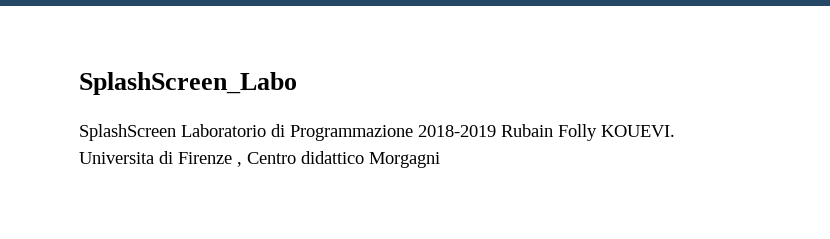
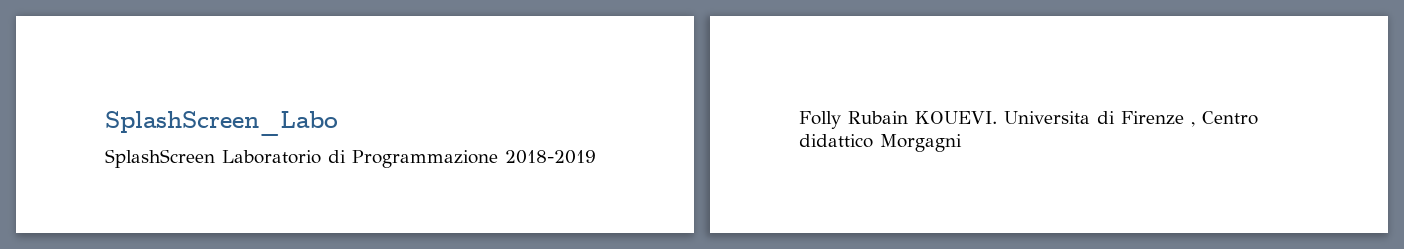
[501,124,597,141] Rubain Folly -> [799,111,908,129] Folly Rubain

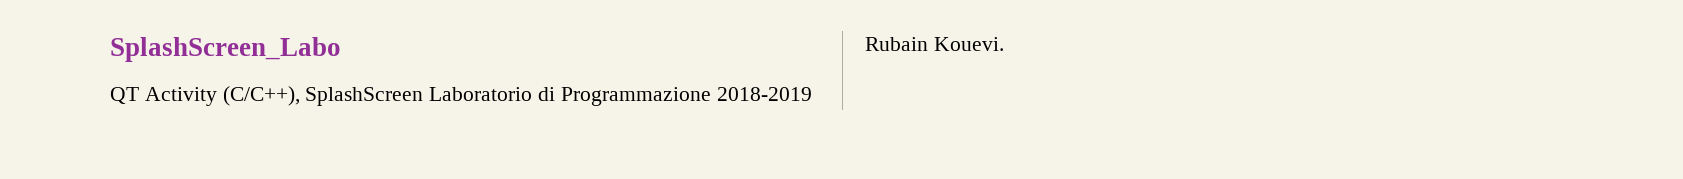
(338, 123) none -> [110,86,300,106] QT Activity (C/C++),
[799,111,1258,129] [799,134,962,152] Folly Rubain KOUEVI. Universita di Firenze , Centro didattico Morgagni -> [865,37,1004,51] Rubain Kouevi.

